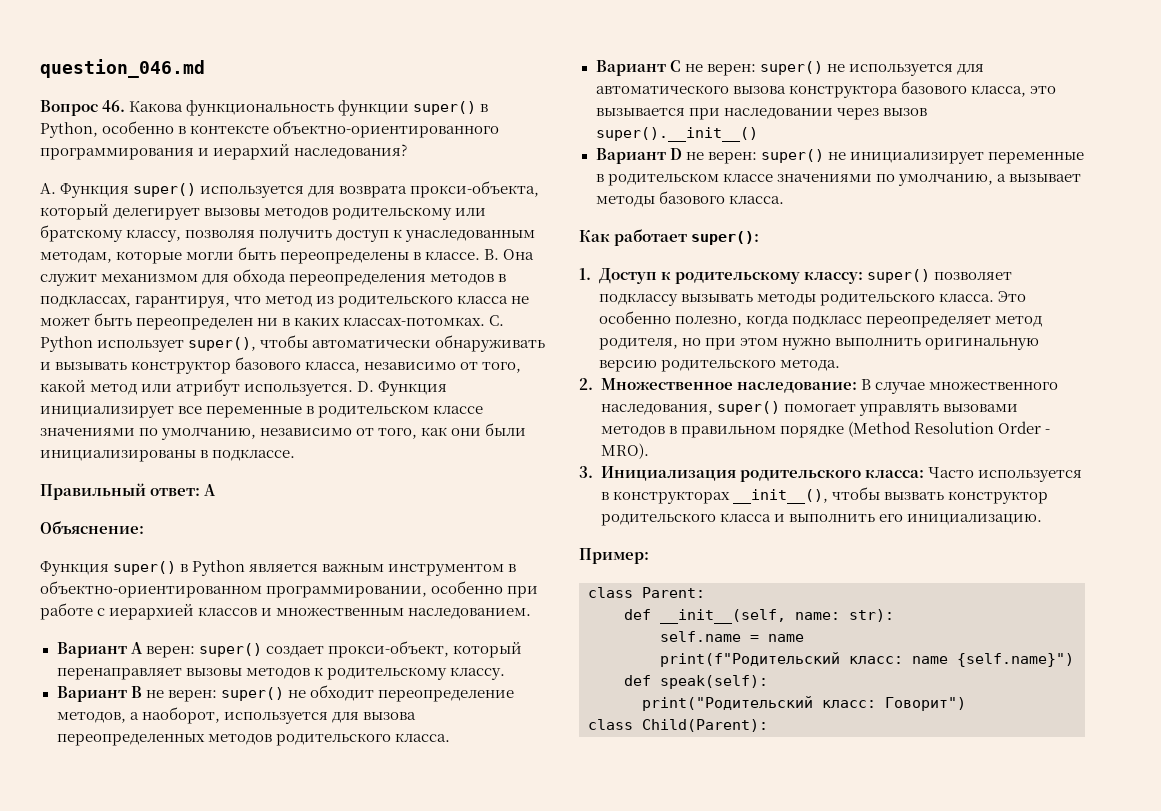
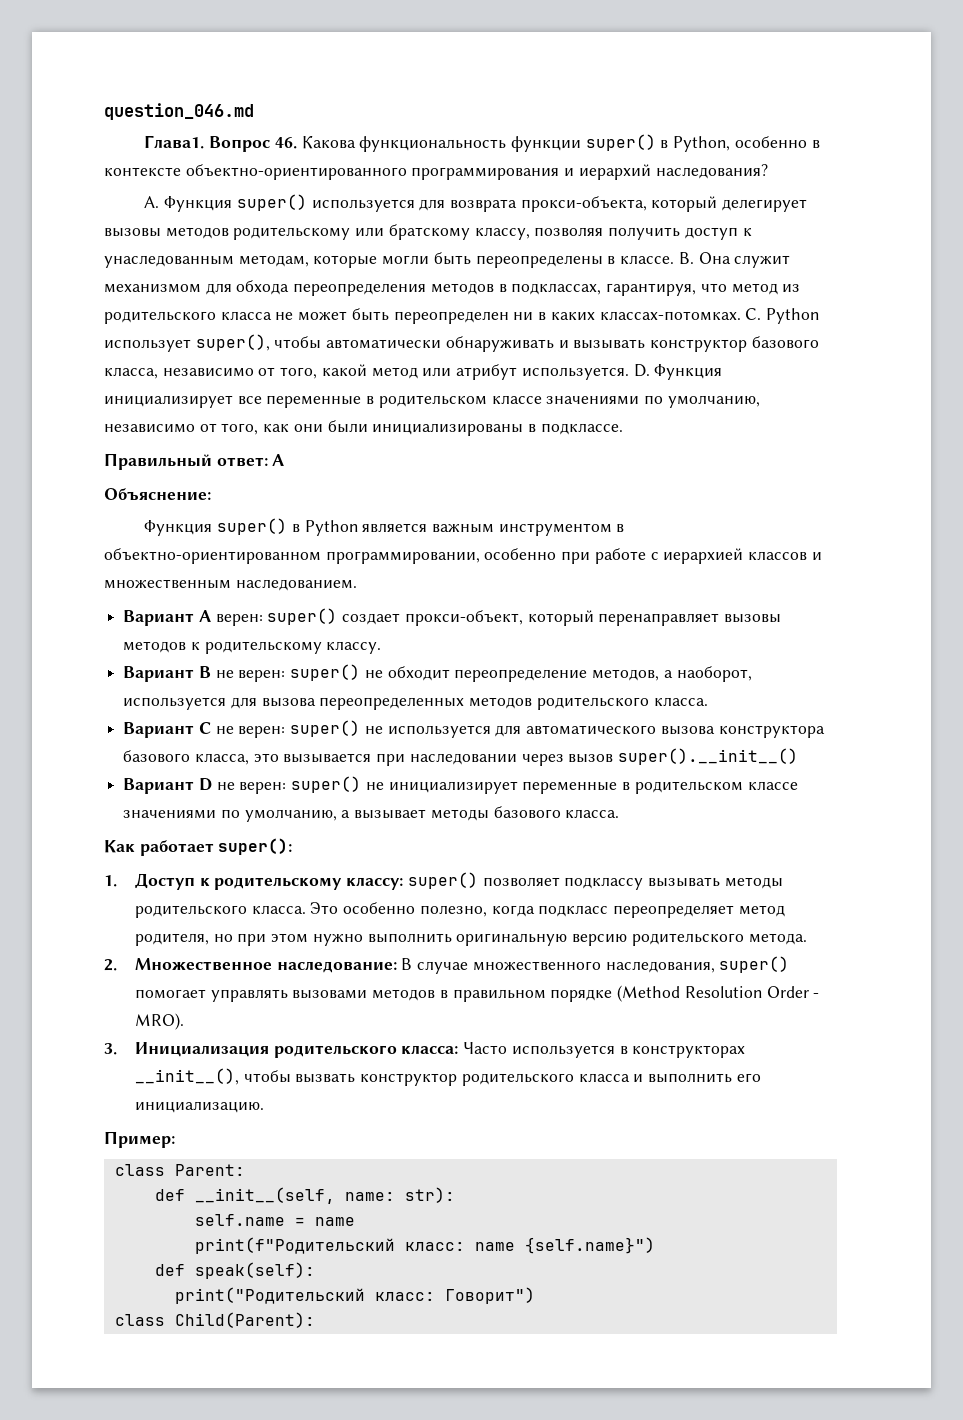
(205, 68) none -> [144,135,205,149] Глава1.

